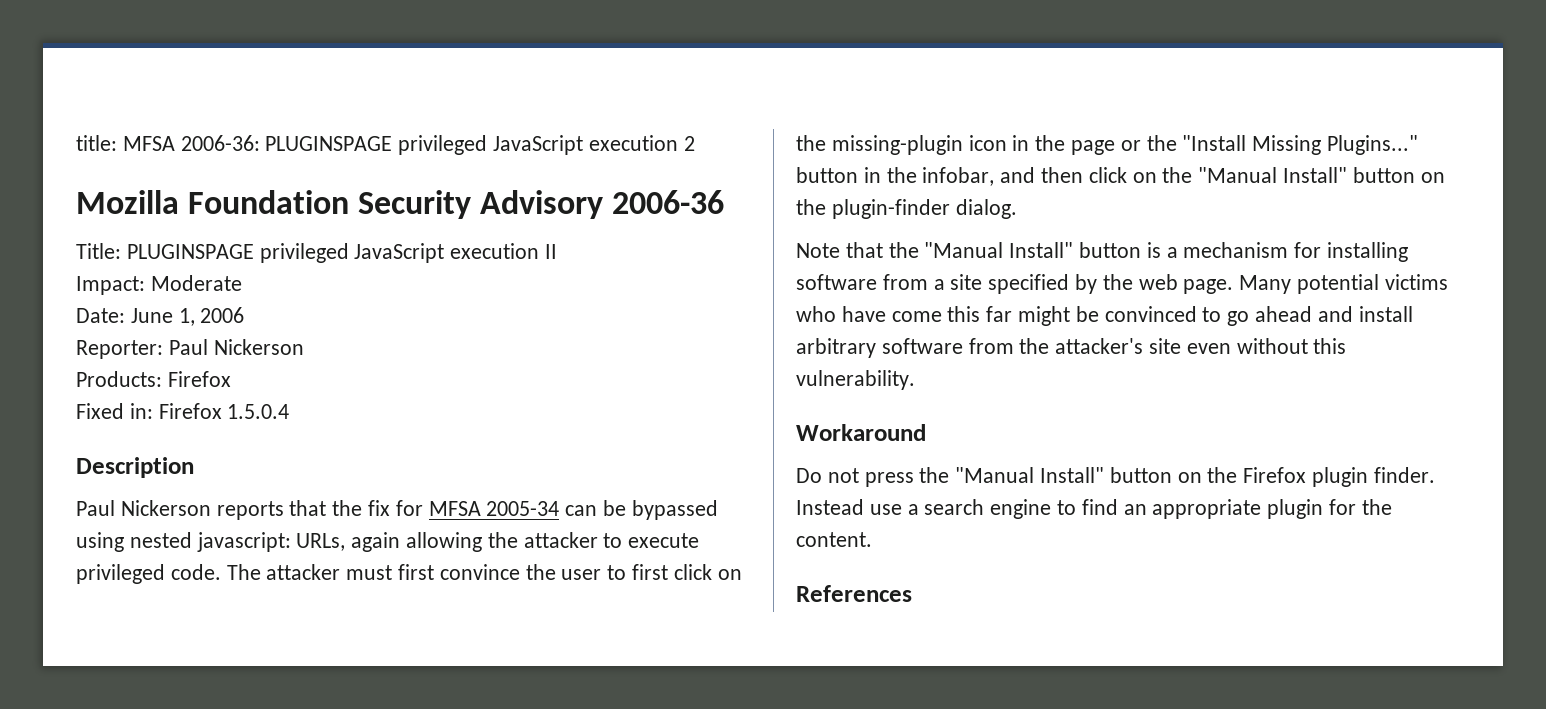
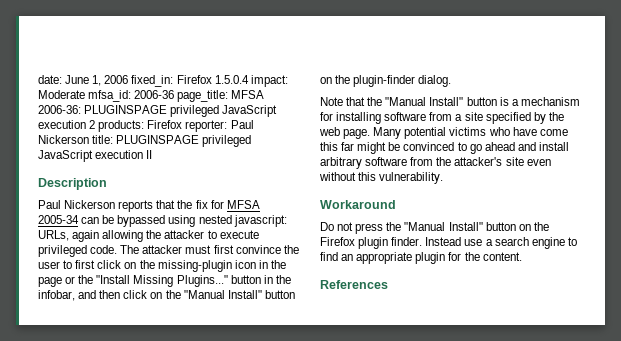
[76,135,117,151] title: -> [38,75,288,87] [38,90,229,102] date: June 1, 2006 fixed_in: Firefox 1.5.0.4 impact: Moderate mfsa_id: 2006-36 page_title:
[76,190,725,219] [76,243,121,259] // Mozilla Foundation Security Advisory 2006-36 // Title: -> [98,120,254,132] [38,135,114,144] products: Firefox reporter: Paul Nickerson title:
[76,275,242,295] [76,307,245,326] [76,339,304,359] [76,371,231,387] [76,403,290,419] // Impact: Moderate // Date: June 1, 2006 // Reporter: Paul Nickerson // Products: Firefox // Fixed in: Firefox 1.5.0.4 -> (153, 154) none

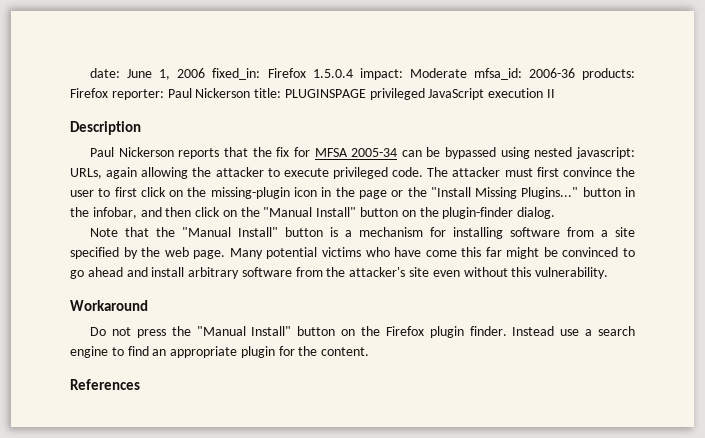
[177,90,265,102] [38,105,278,117] [38,120,96,129] page_title: MFSA 2006-36: PLUGINSPAGE privileged JavaScript execution 2 -> (575, 73) none

